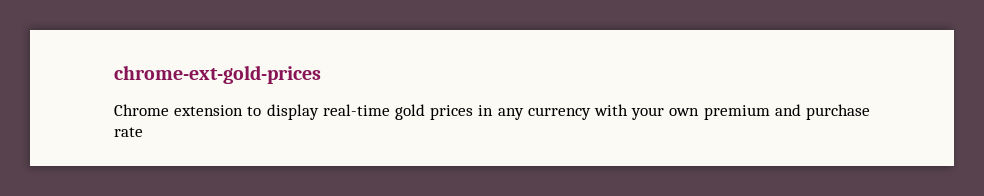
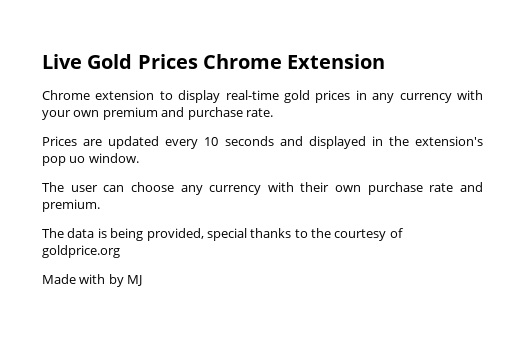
[114,65,321,84] chrome-ext-gold-prices -> [42,54,386,69] Live Gold Prices Chrome Extension
[114,127,143,137] rate -> [245,108,273,117] [42,136,484,149] [42,153,139,166] [42,182,483,195] [42,199,100,212] [42,228,403,241] [42,245,120,258] [42,274,143,287] rate. // Prices are updated every 10 seconds and displayed in the extension's pop uo window. // The user can choose any currency with their own purchase rate and premium. // The data is being provided, special thanks to the courtesy of goldprice.org // Made with by MJ

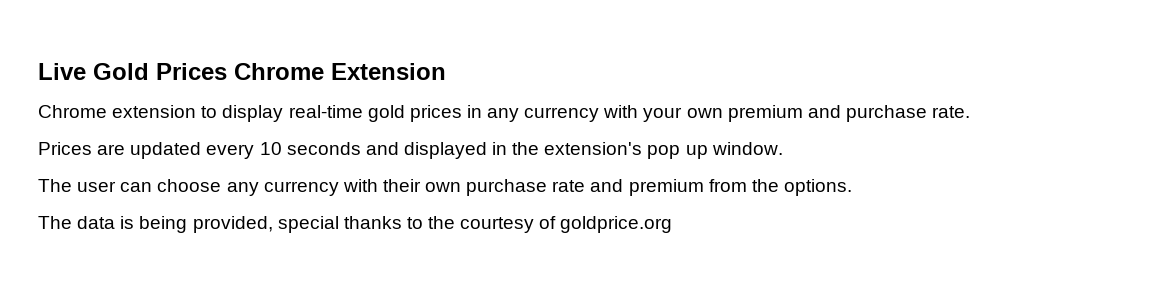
[69,156,86,163] uo -> [685,145,708,159] up
[42,199,100,212] premium. -> [628,179,852,196] premium from the options.
[42,274,143,287] // Made with by MJ -> (673, 224) none

